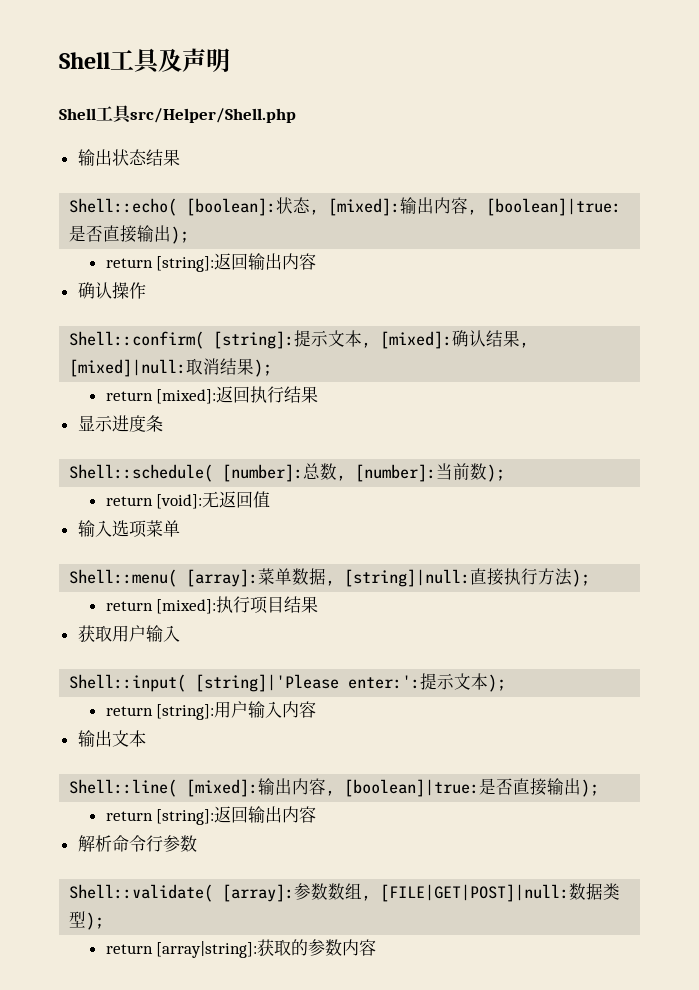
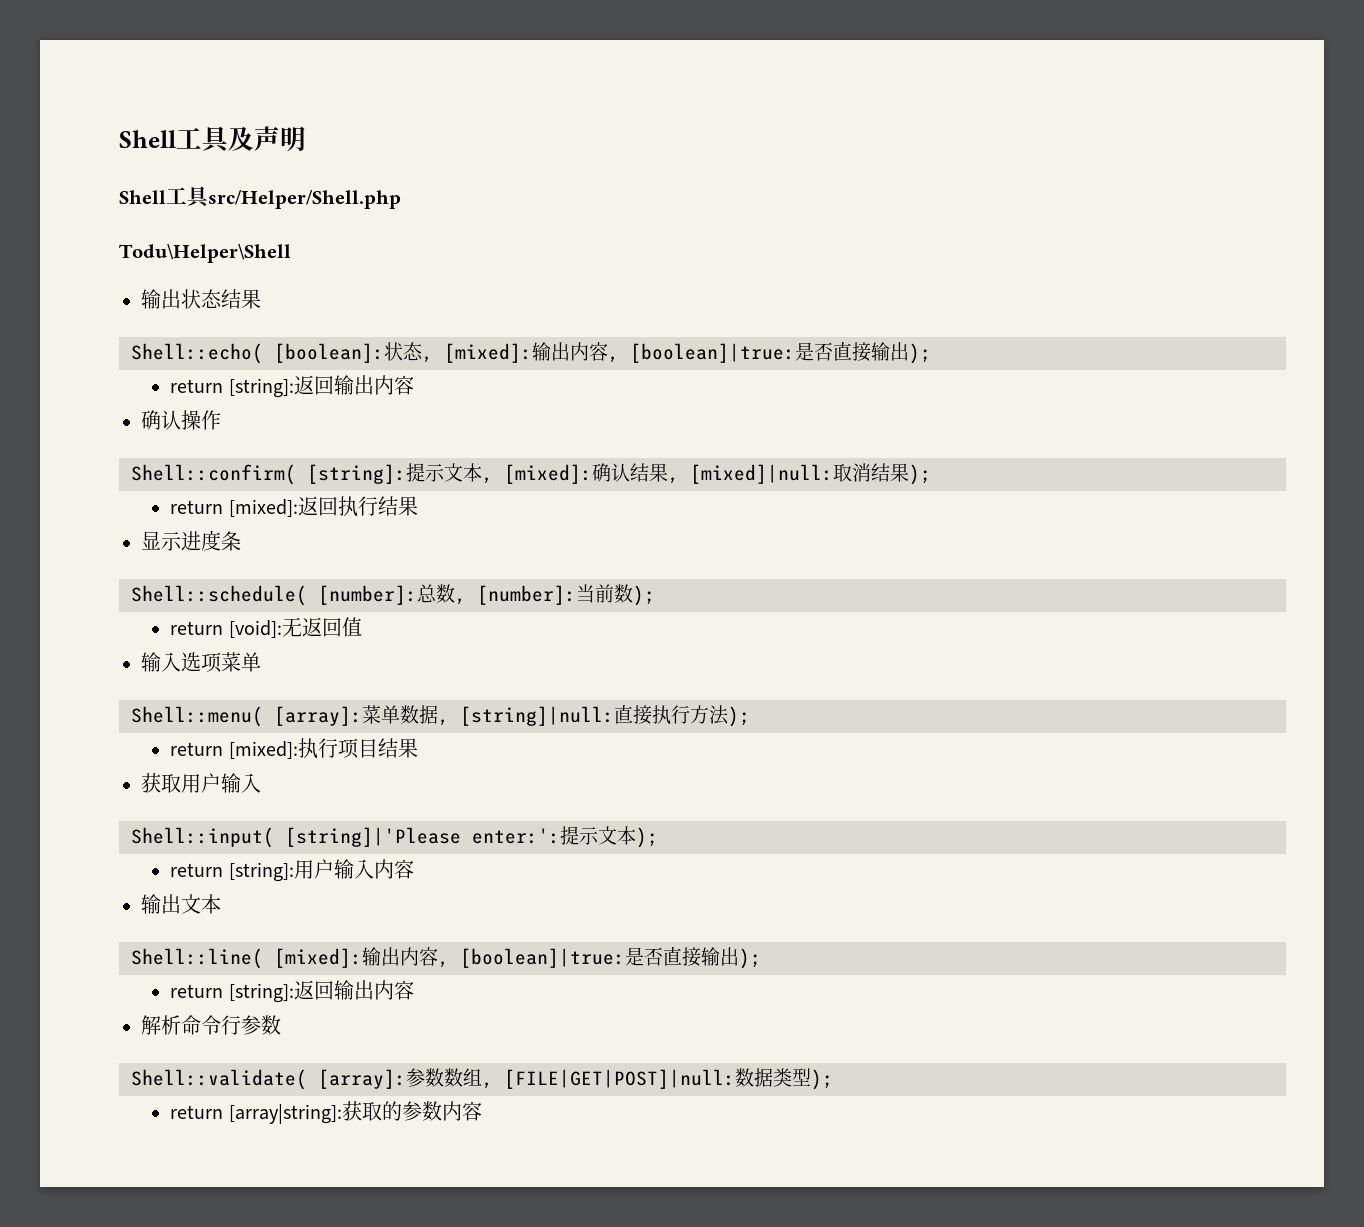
(296, 115) none -> [119,244,291,263] // Todu\Helper\Shell

